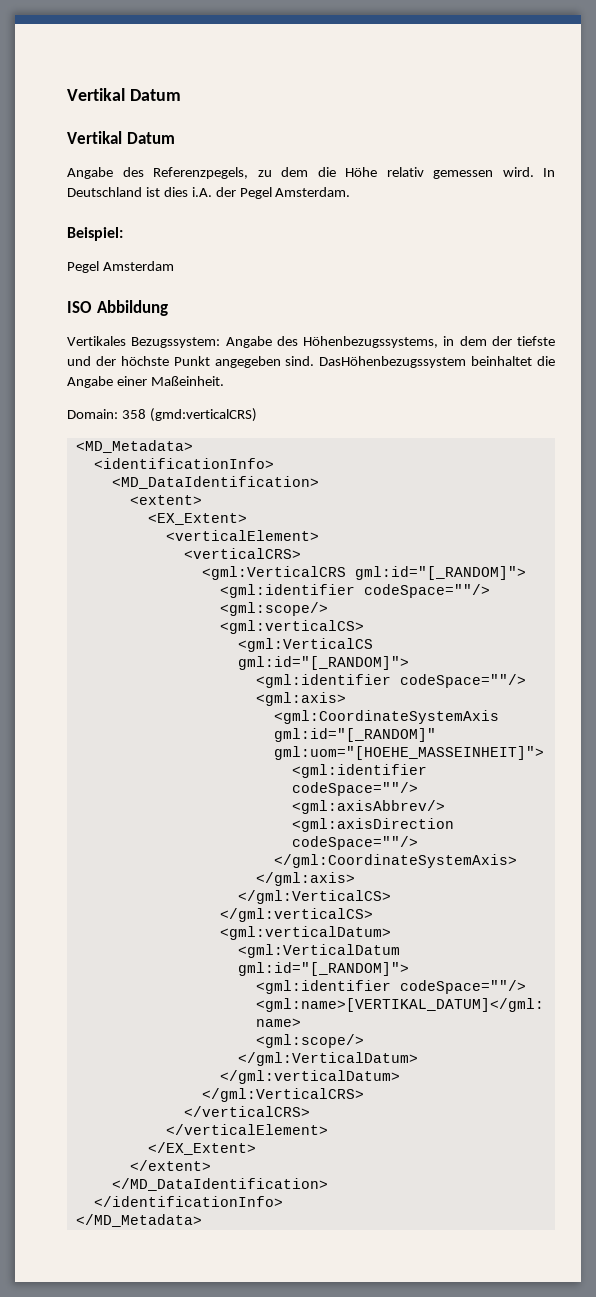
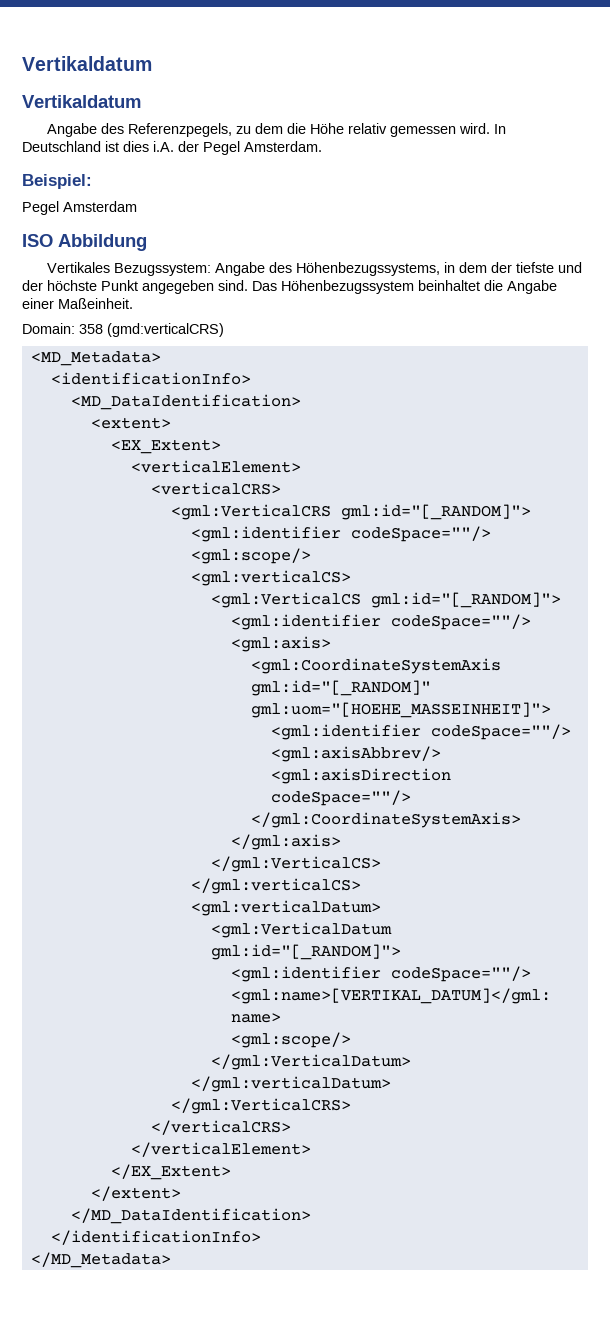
[67,88,181,101] [67,131,175,144] Vertikal Datum // Vertikal Datum -> [22,56,152,71] [22,95,141,108] Vertikaldatum // Vertikaldatum
[319,356,467,368] DasHöhenbezugssystem -> [252,280,414,294] Das Höhenbezugssystem

